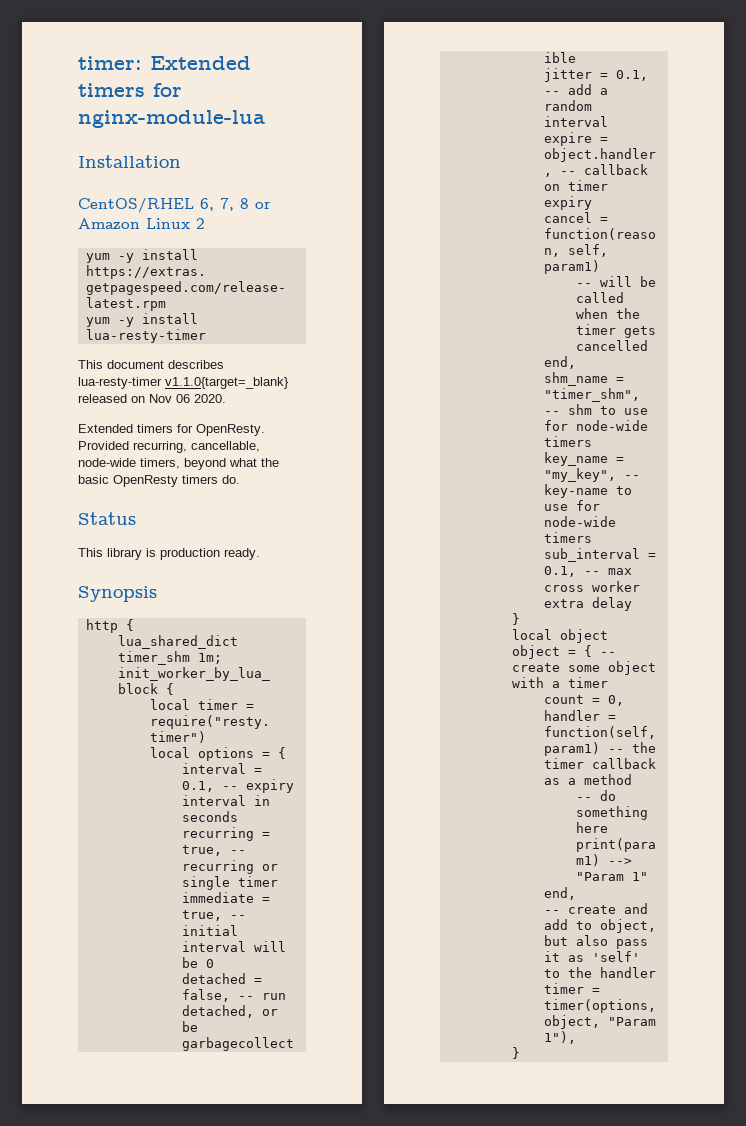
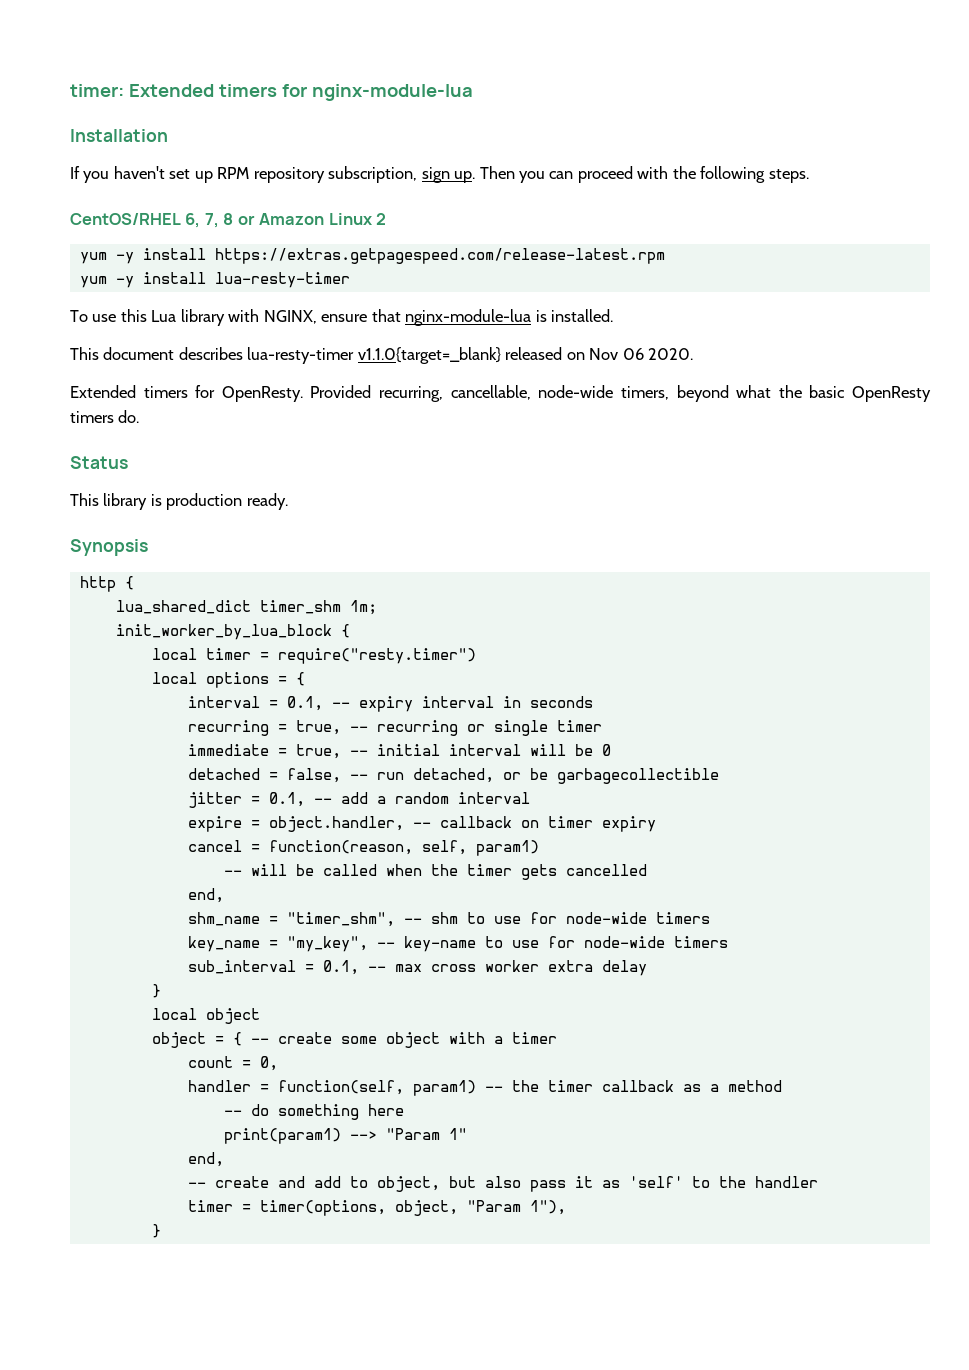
(181, 161) none -> [70,166,809,183] // If you haven't set up RPM repository subscription, sign up. Then you can proceed with the following steps.
(206, 336) none -> [70,309,613,326] // To use this Lua library with NGINX, ensure that nginx-module-lua is installed.

